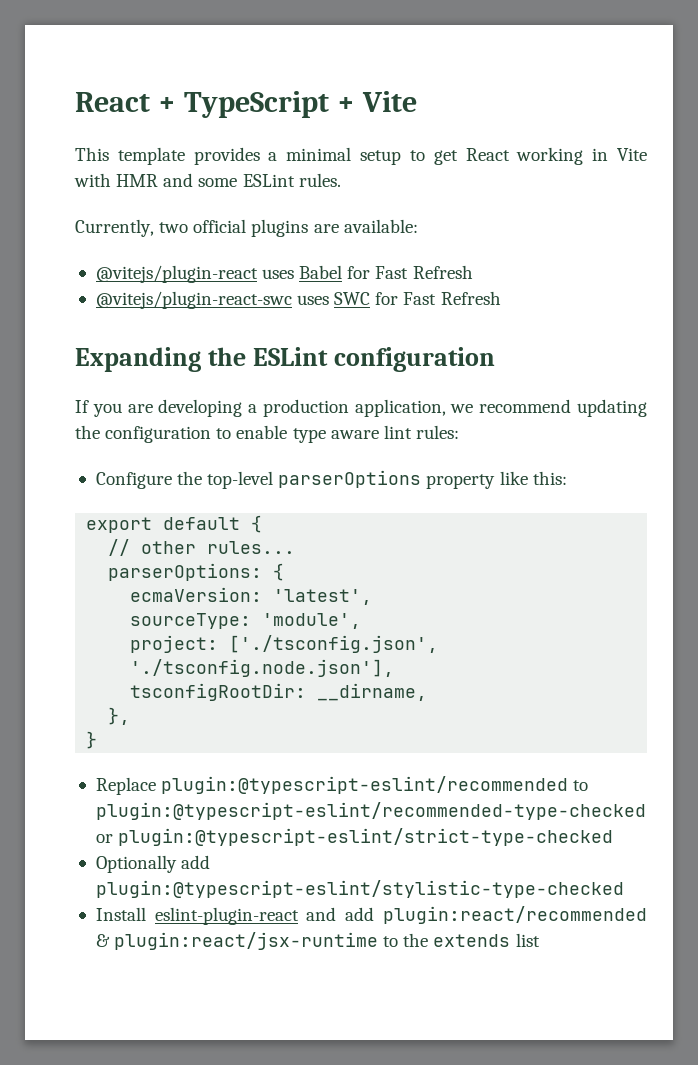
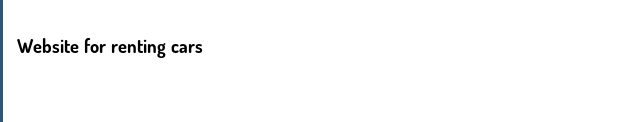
[75,91,417,118] [75,147,647,165] [74,173,341,187] [75,219,418,237] [95,265,473,283] [95,291,501,309] [75,347,495,372] [75,399,647,417] [75,425,459,443] [95,470,567,489] [86,515,263,533] [108,539,296,556] [108,563,285,581] [130,587,373,605] [130,613,362,629] [130,635,439,653] [130,659,395,677] [130,683,428,701] [108,707,131,725] [86,731,98,749] [95,776,589,795] [95,802,646,820] [95,828,614,846] [95,855,211,873] [95,880,624,898] [95,906,648,925] [95,932,540,950] React + TypeScript + Vite // This template provides a minimal setup to get React working in Vite with HMR and some ESLint rules. // Currently, two official plugins are available: // @vitejs/plugin-react uses Babel for Fast Refresh // @vitejs/plugin-react-swc uses SWC for Fast Refresh // Expanding the ESLint configuration // If you are developing a production application, we recommend updating the configuration to enable type aware lint rules: // Configure the top-level parserOptions property like this: // export default { // // other rules... // parserOptions: { // ecmaVersion: 'latest', // sourceType: 'module', // project: ['./tsconfig.json', './tsconfig.node.json'], // tsconfigRootDir: __dirname, // }, // } // Replace plugin:@typescript-eslint/recommended to plugin:@typescript-eslint/recommended-type-checked or plugin:@typescript-eslint/strict-type-checked // Optionally add plugin:@typescript-eslint/stylistic-type-checked // Install eslint-plugin-react and add plugin:react/recommended & plugin:react/jsx-runtime to the extends list -> [17,38,203,58] Website for renting cars

